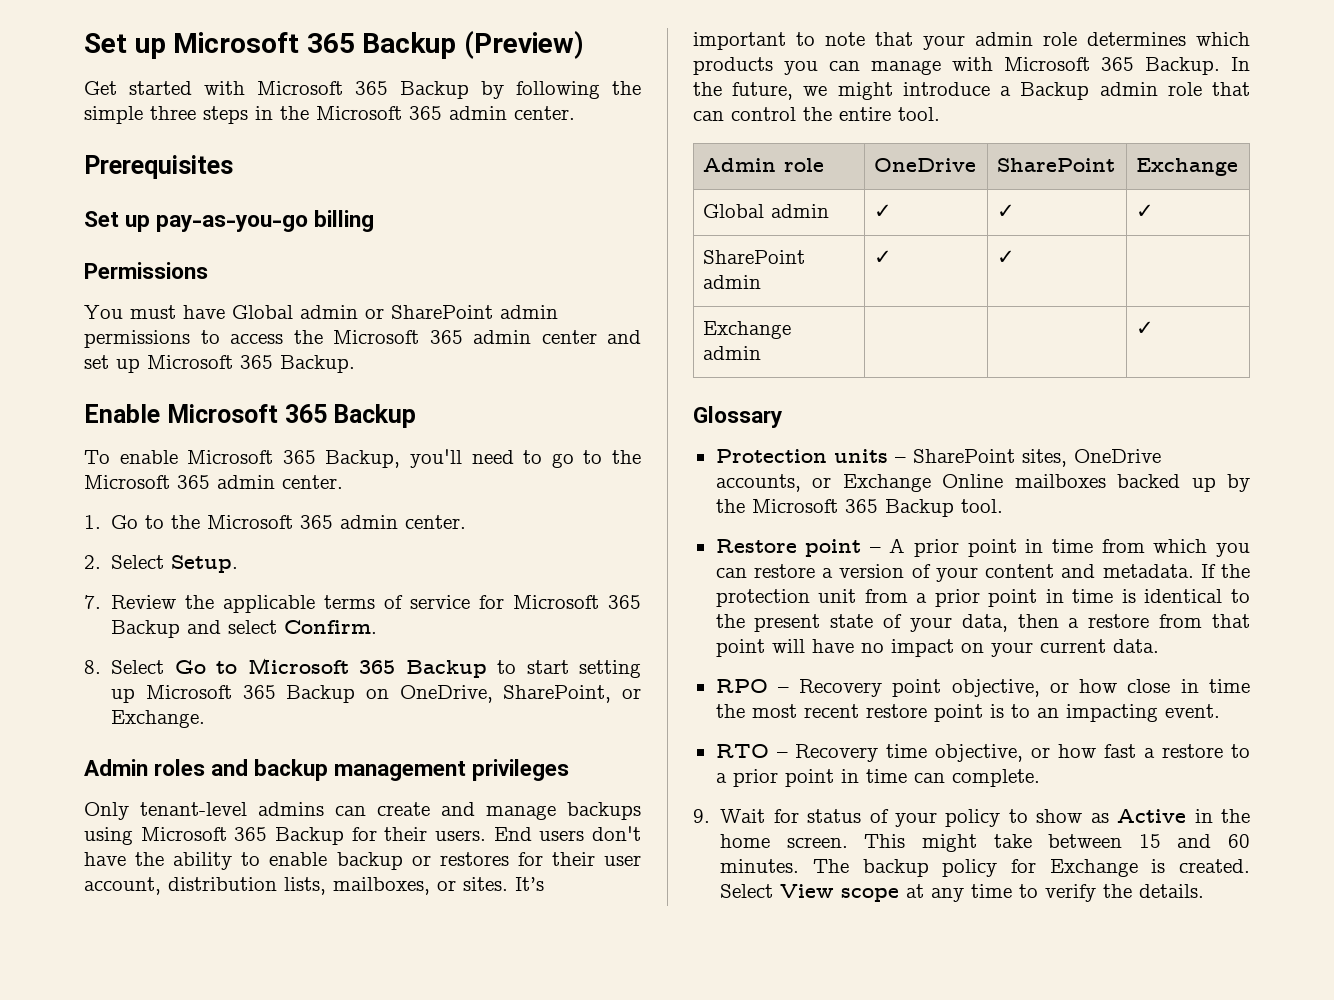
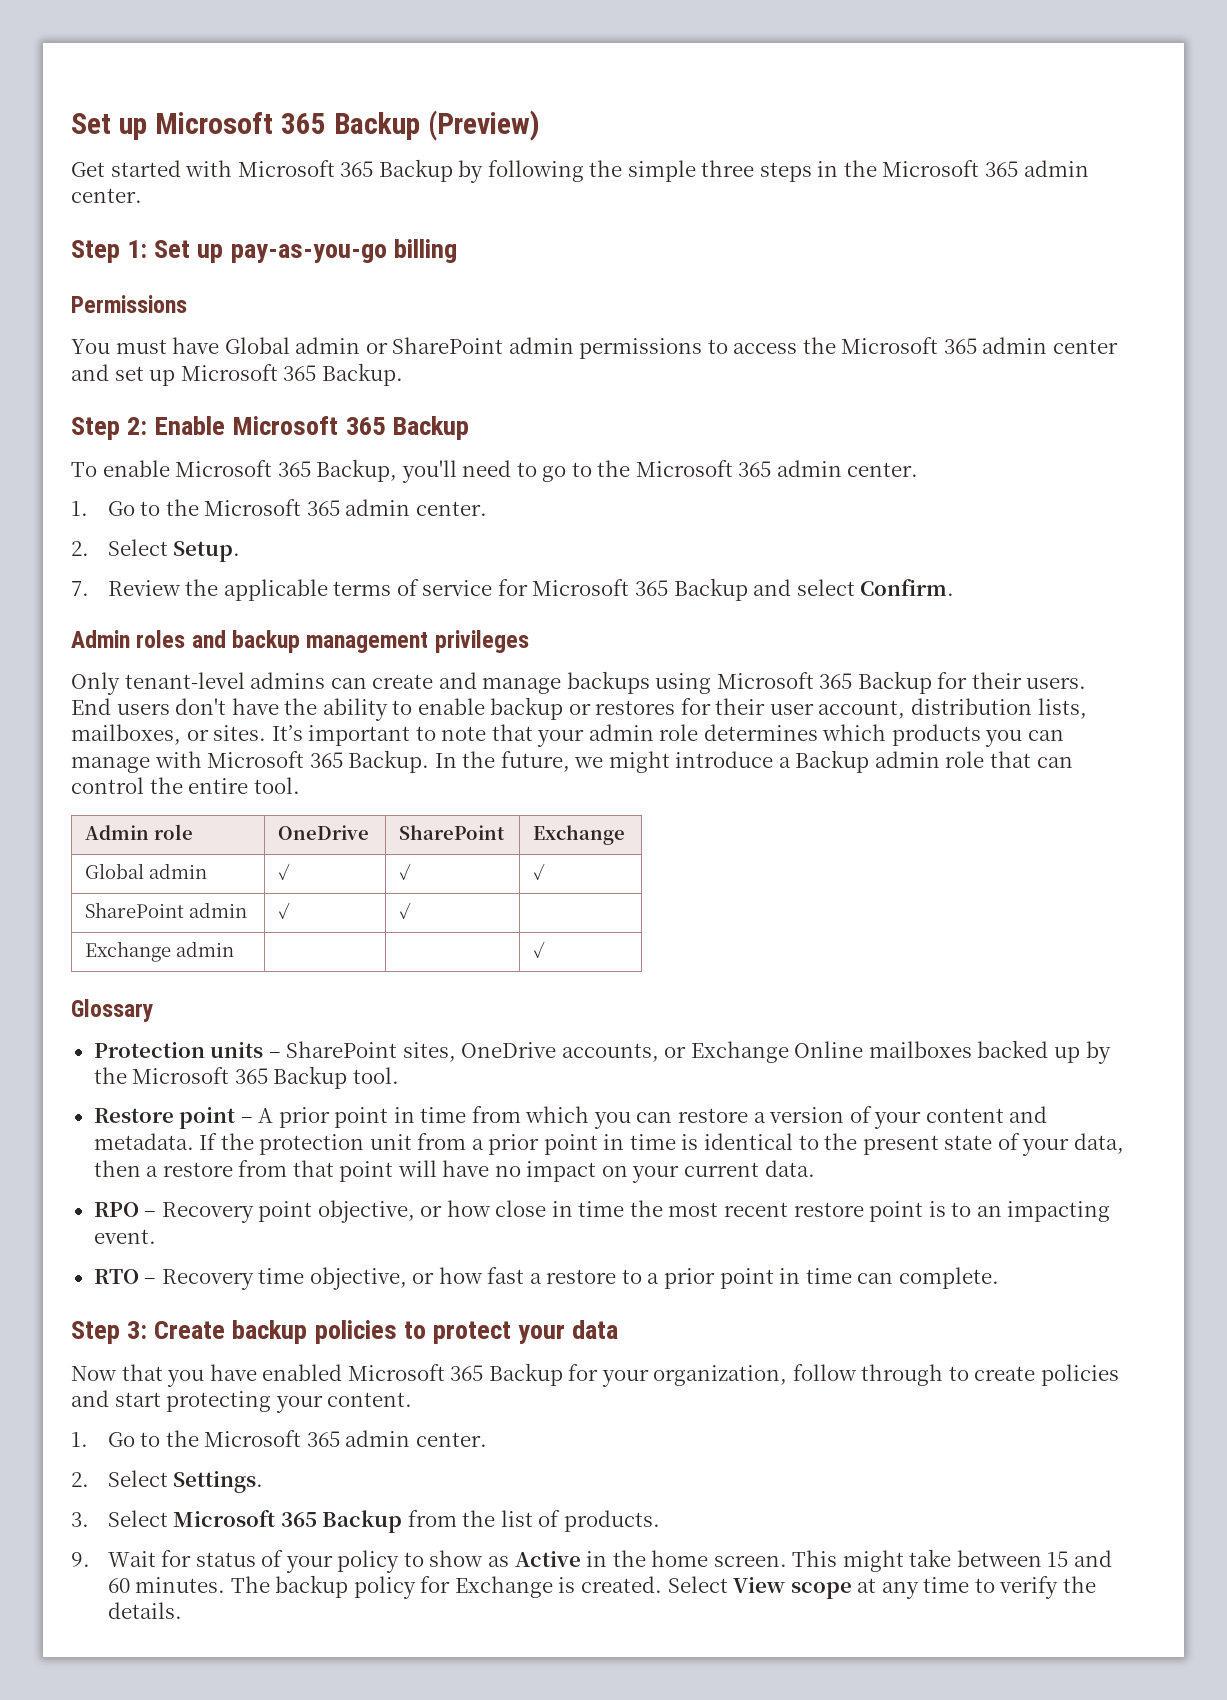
[84,155,233,179] Prerequisites // -> [71,240,148,263] Step 1:
(355, 364) none -> [71,417,148,440] Step 2:
[84,658,641,678] [111,685,642,703] [111,710,206,728] // 8. Select Go to Microsoft 365 Backup to start setting up Microsoft 365 Backup on OneDrive, SharePoint, or Exchange. -> (955, 587) none
(1040, 778) none -> [71,1320,619,1344] [71,1363,1120,1387] [71,1390,413,1413] [71,1430,487,1447] [71,1470,264,1493] [71,1510,661,1533] // Step 3: Create backup policies to protect your data // Now that you have enabled Microsoft 365 Backup for your organization, follow through to create policies and start protecting your content. // 1. Go to the Microsoft 365 admin center. // 2. Select Settings. // 3. Select Microsoft 365 Backup from the list of products.

